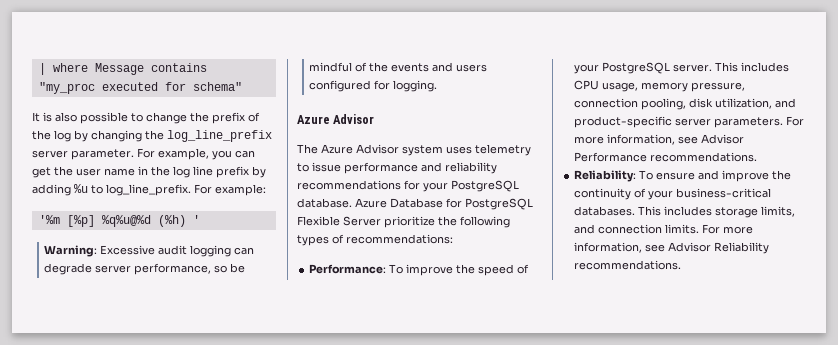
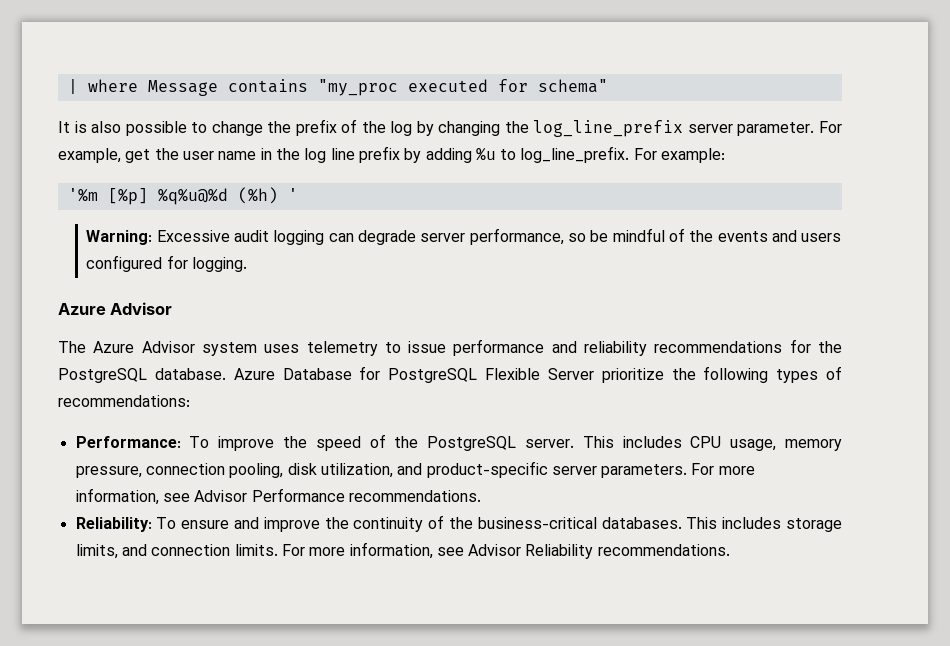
[212,150,255,160] you can -> (121, 155) none
[423,182,448,192] your -> [817,341,842,353] the
[574,64,600,74] your -> [394,436,419,448] the
[648,190,674,200] your -> [449,517,474,529] the

